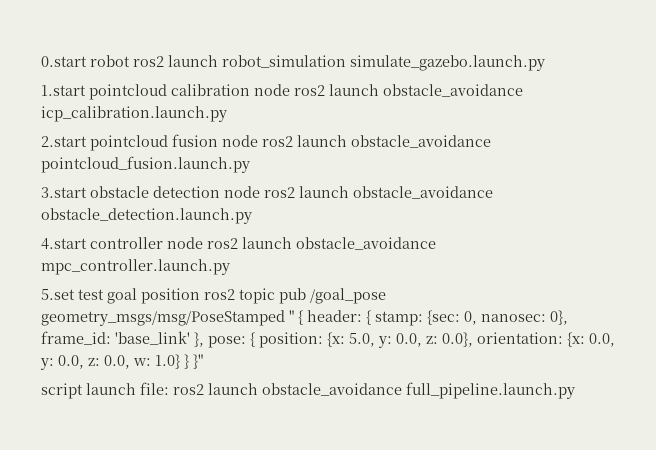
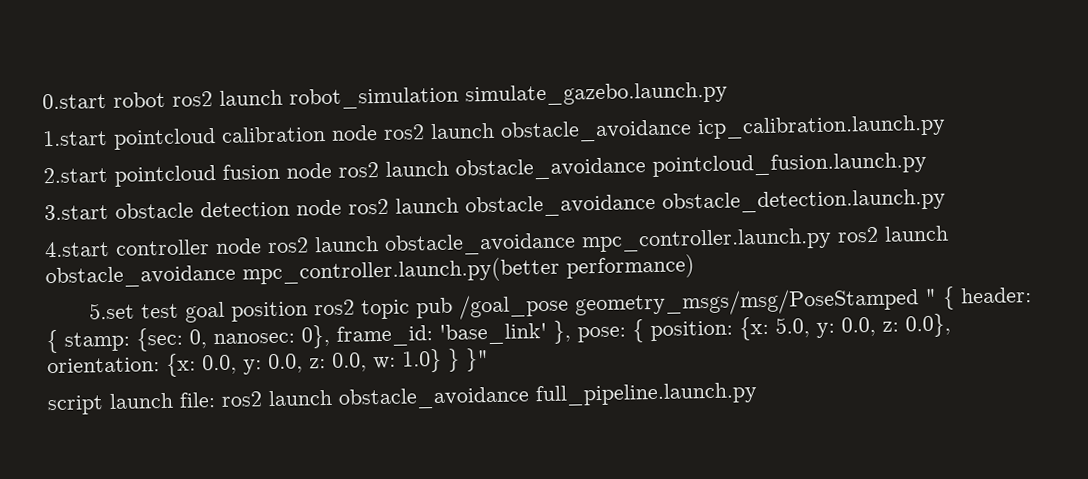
(230, 267) none -> [837,225,949,243] [45,254,695,289] ros2 launch obstacle_avoidance mpc_controller.launch.py(better performance)

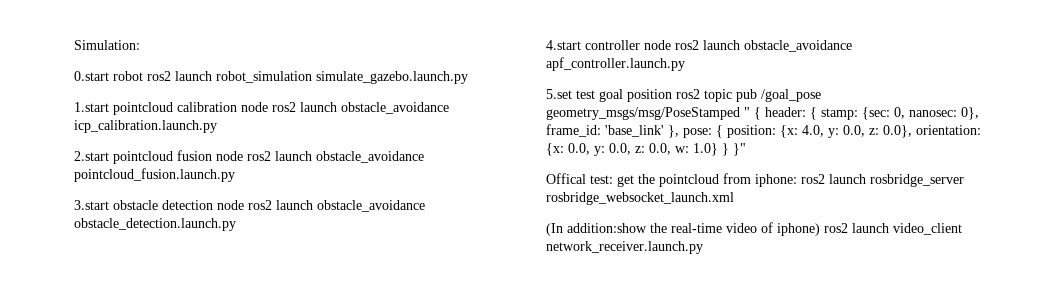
(42, 101) none -> [74,40,140,50] Simulation: //
[581,225,949,253] [45,254,695,289] mpc_controller.launch.py ros2 launch obstacle_avoidance mpc_controller.launch.py(better performance) -> [546,57,685,71] apf_controller.launch.py
[775,317,810,338] 5.0, -> [802,125,824,137] 4.0,
[47,382,758,416] script launch file: ros2 launch obstacle_avoidance full_pipeline.launch.py -> [546,173,964,187] [546,192,734,205] [546,222,962,236] [546,241,703,254] Offical test: get the pointcloud from iphone: ros2 launch rosbridge_server rosbridge_websocket_launch.xml // (In addition:show the real-time video of iphone) ros2 launch video_client network_receiver.launch.py

